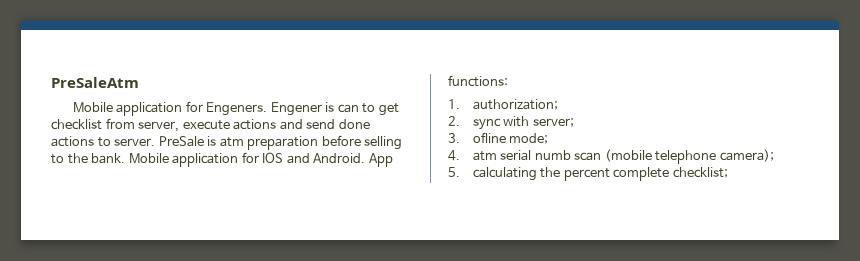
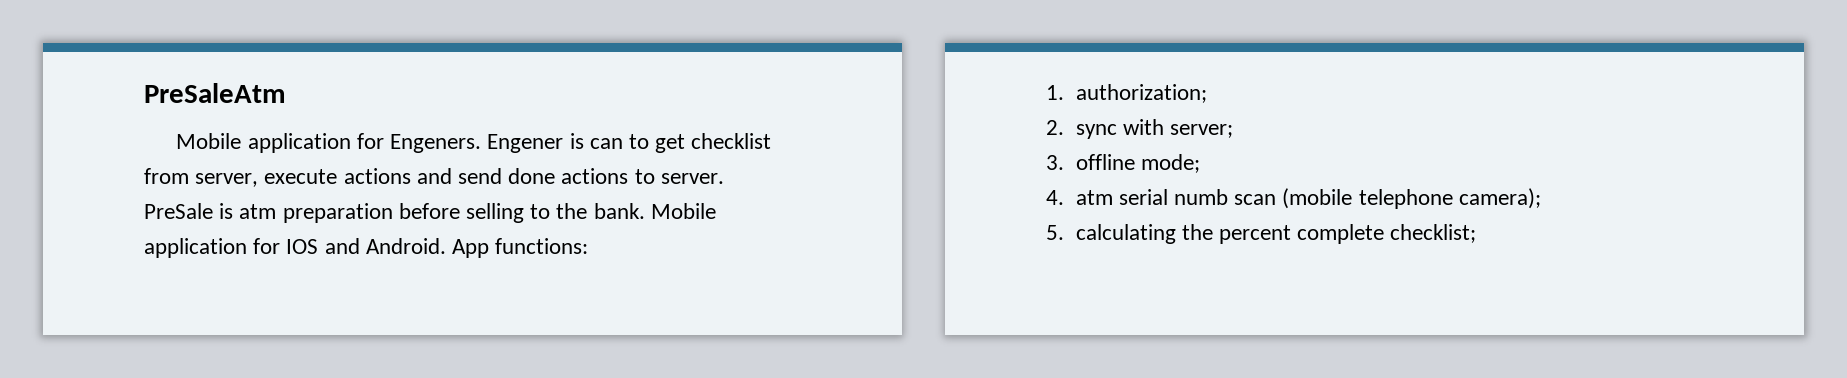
[472,132,506,143] ofline -> [1075,154,1135,170] offline

